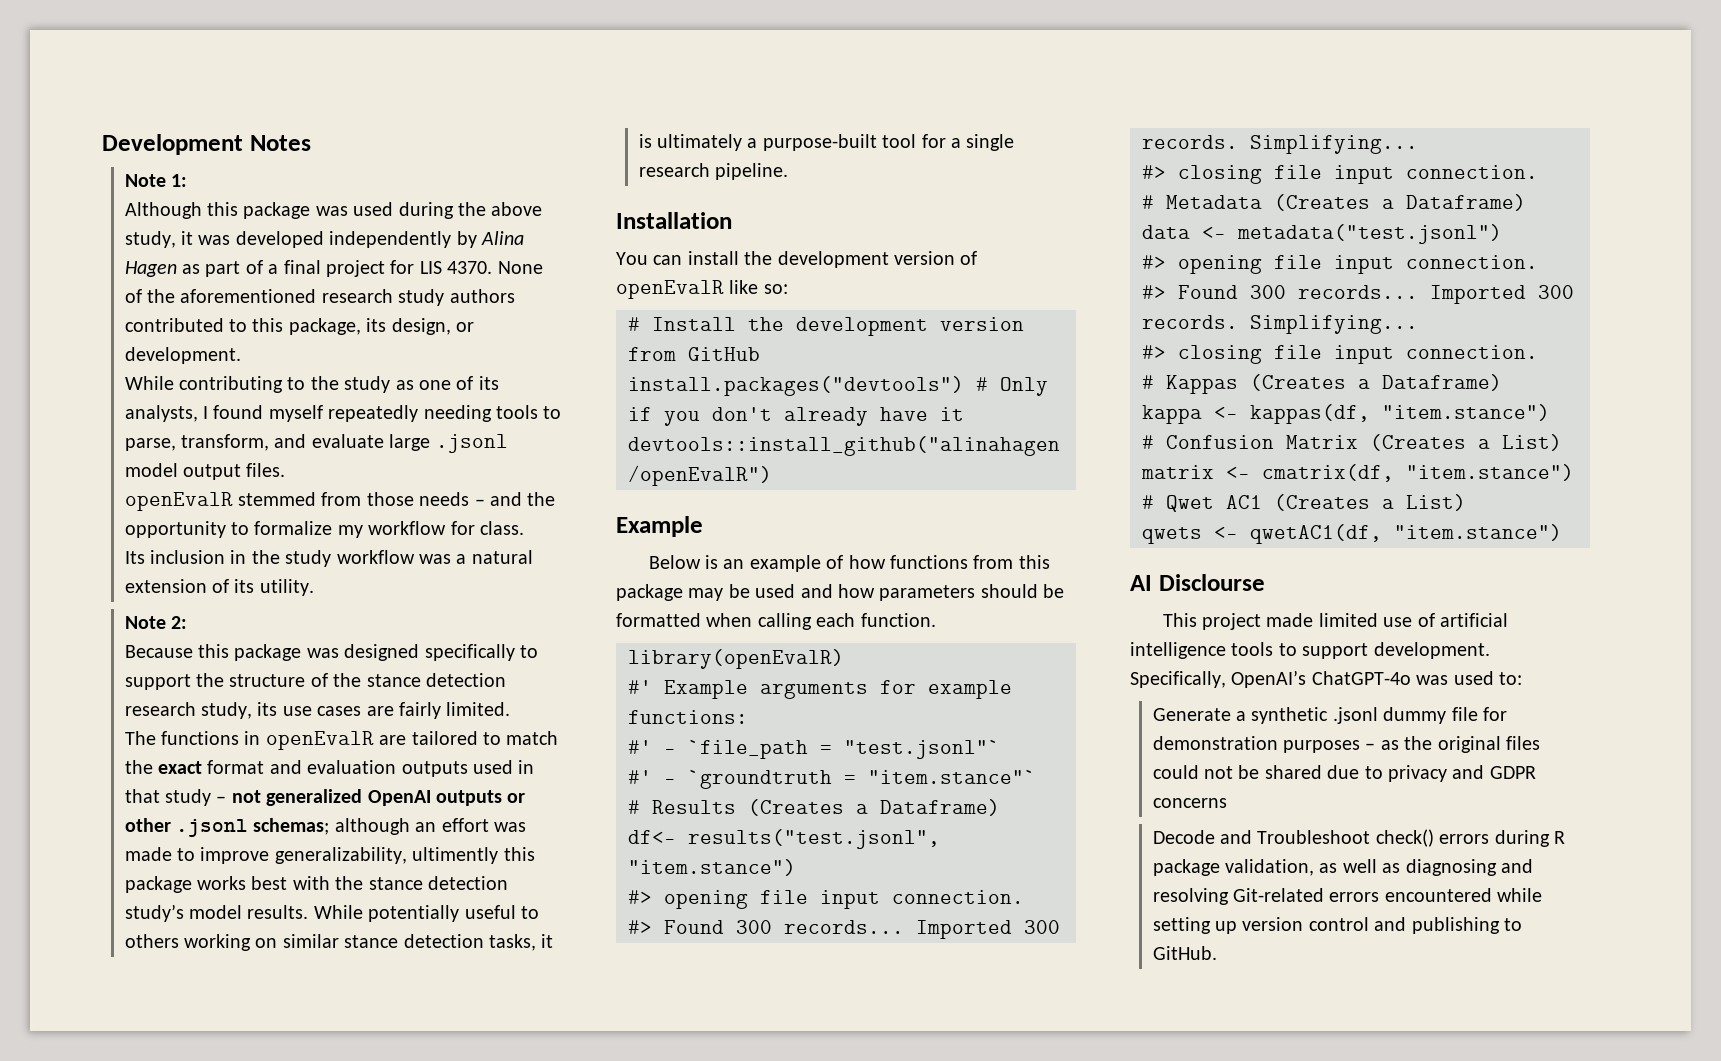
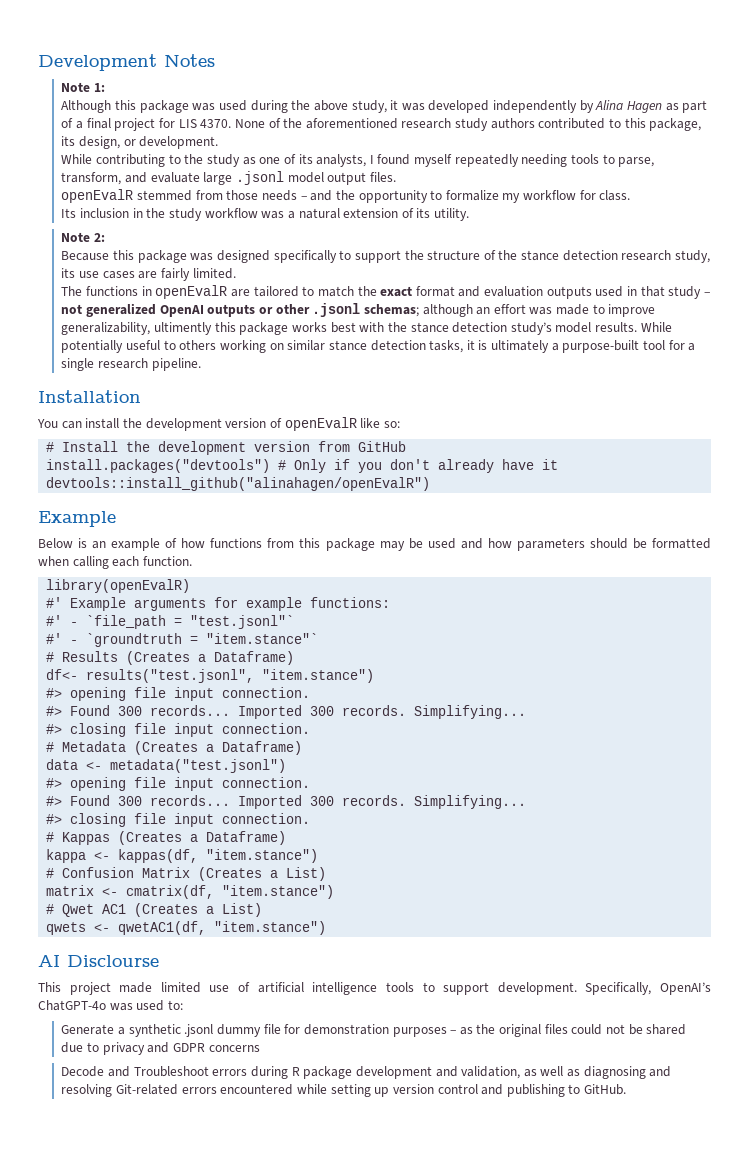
[1375,829,1434,847] check() -> (209, 1071) none
(1220, 867) none -> [355,1066,458,1079] development and

